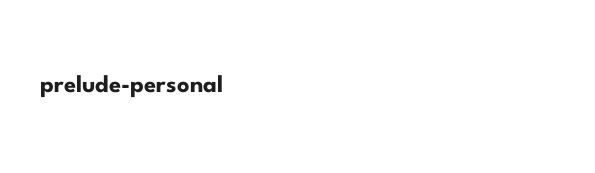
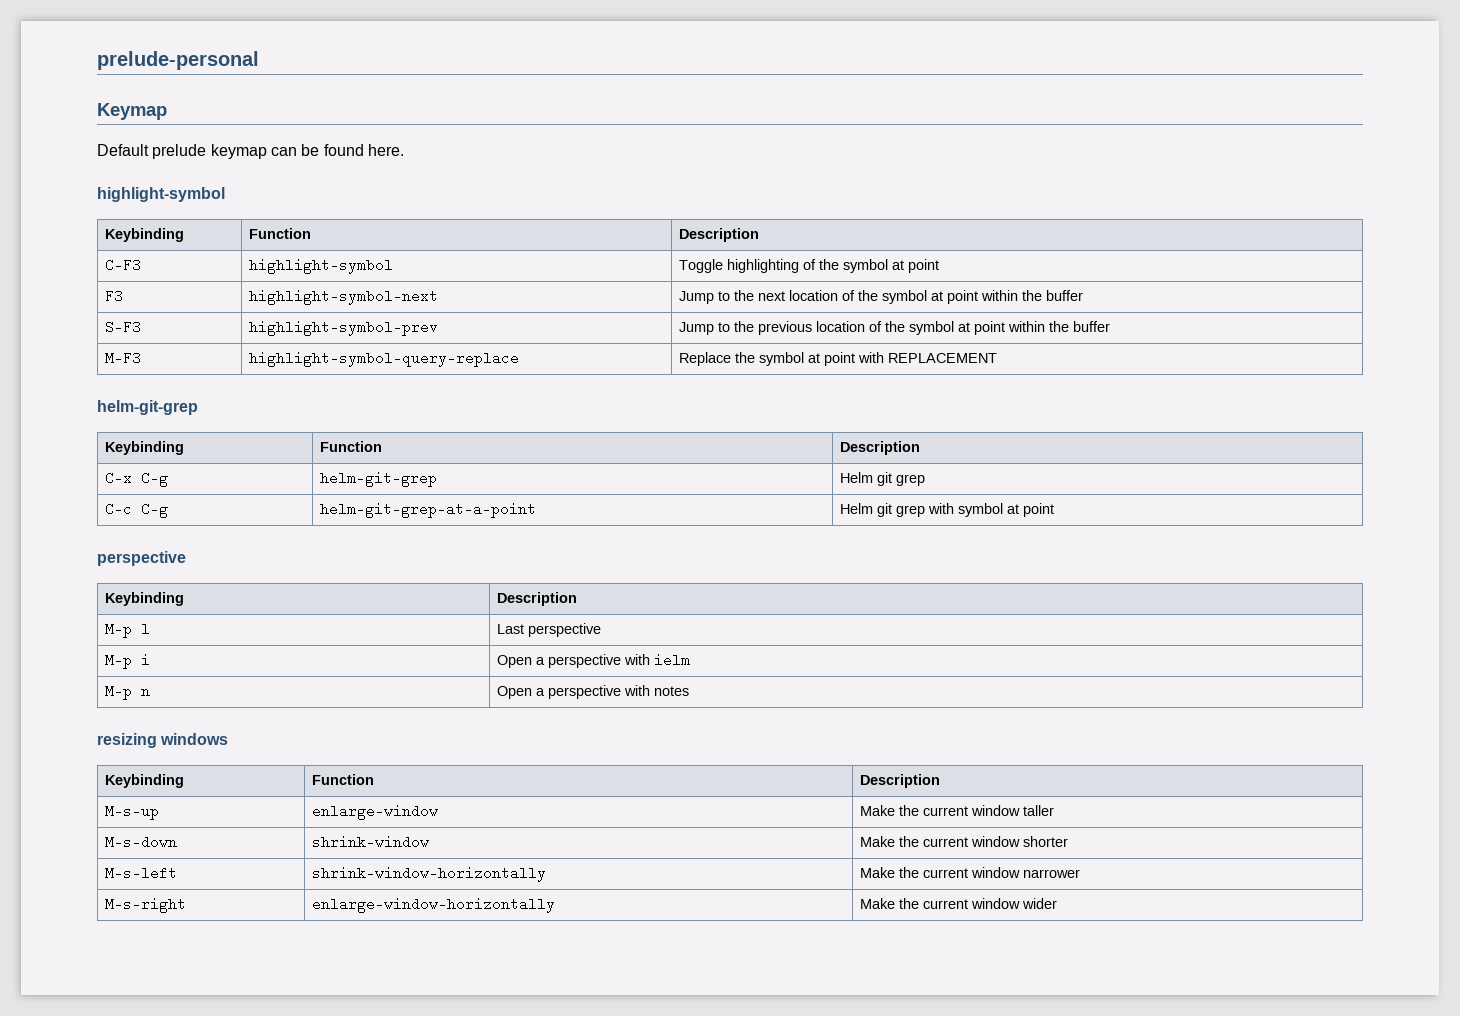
(223, 86) none -> [97,103,167,120] [97,144,404,159] [97,187,225,202] [105,228,185,242] [249,228,312,239] [679,228,760,242] [105,258,142,272] [249,258,394,274] [679,259,940,273] [105,289,124,303] [249,289,439,305] [679,290,1084,304] [105,320,142,334] [249,320,439,336] [679,321,1111,335] [105,351,142,365] [249,351,520,367] [679,352,998,366] [97,400,198,415] [105,441,185,455] [320,441,383,452] [840,441,921,455] [105,471,169,487] [320,471,438,487] [840,472,926,486] [105,502,169,518] [320,502,537,518] [840,503,1055,517] [97,551,186,566] [105,592,185,606] [497,592,578,606] [105,622,151,638] [497,623,602,637] [105,653,151,669] [497,653,691,668] [105,684,151,700] [497,685,690,699] [97,733,229,748] [105,774,185,788] [312,774,375,785] [860,774,941,788] [105,804,160,820] [312,804,439,820] [860,805,1055,816] [105,835,178,849] [312,835,430,849] [860,836,1069,847] [105,866,178,880] [312,866,547,882] [860,867,1081,878] [105,897,187,913] [312,897,556,913] [860,898,1058,909] // Keymap // Default prelude keymap can be found here. // highlight-symbol // Keybinding | Function | Description // C-F3 | highlight-symbol | Toggle highlighting of the symbol at point // F3 | highlight-symbol-next | Jump to the next location of the symbol at point within the buffer // S-F3 | highlight-symbol-prev | Jump to the previous location of the symbol at point within the buffer // M-F3 | highlight-symbol-query-replace | Replace the symbol at point with REPLACEMENT // helm-git-grep // Keybinding | Function | Description // C-x C-g | helm-git-grep | Helm git grep // C-c C-g | helm-git-grep-at-a-point | Helm git grep with symbol at point // perspective // Keybinding | Description // M-p l | Last perspective // M-p i | Open a perspective with ielm // M-p n | Open a perspective with notes // resizing windows // Keybinding | Function | Description // M-s-up | enlarge-window | Make the current window taller // M-s-down | shrink-window | Make the current window shorter // M-s-left | shrink-window-horizontally | Make the current window narrower // M-s-right | enlarge-window-horizontally | Make the current window wider

